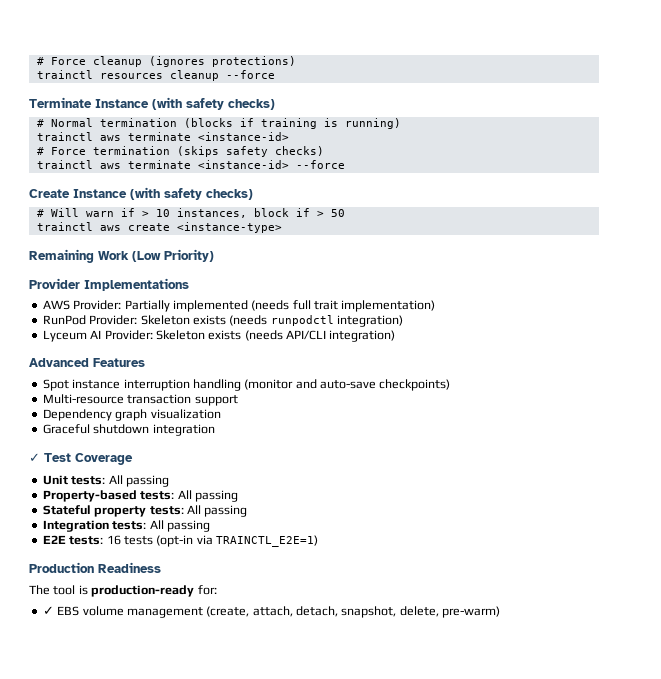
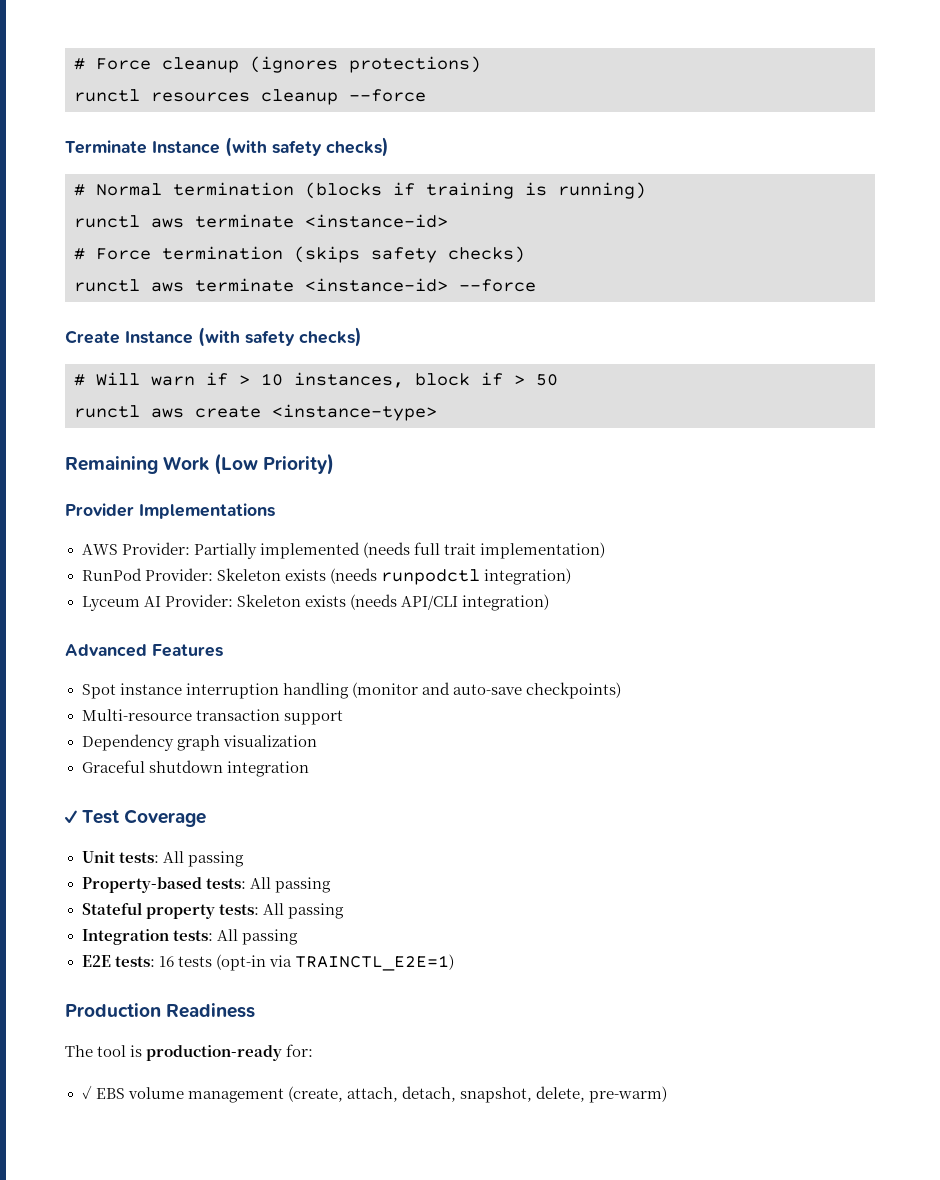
[36,70,93,79] trainctl -> [74,89,140,102] runctl
[36,132,93,141] trainctl -> [74,215,140,228] runctl
[36,160,93,169] trainctl -> [74,279,140,292] runctl
[36,222,93,231] trainctl -> [74,405,140,418] runctl

